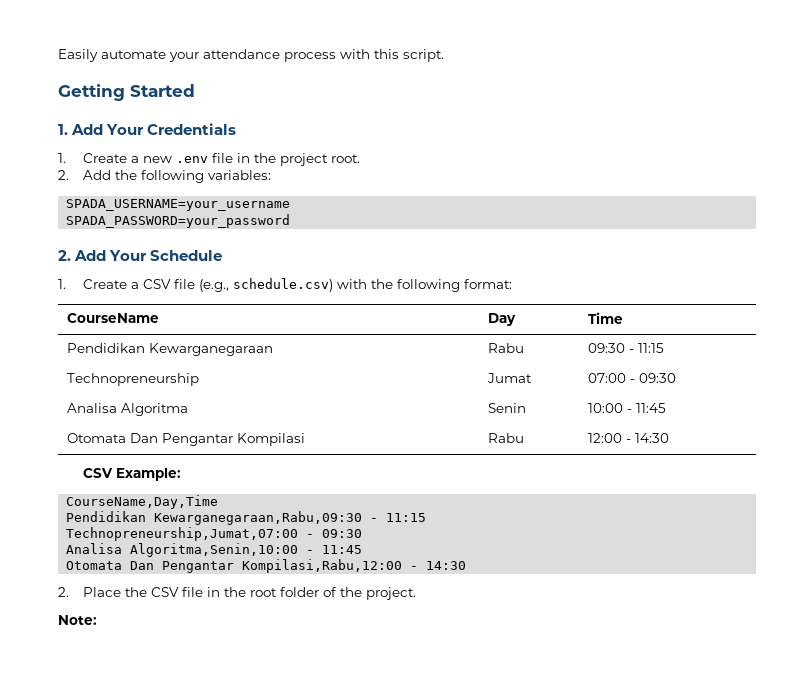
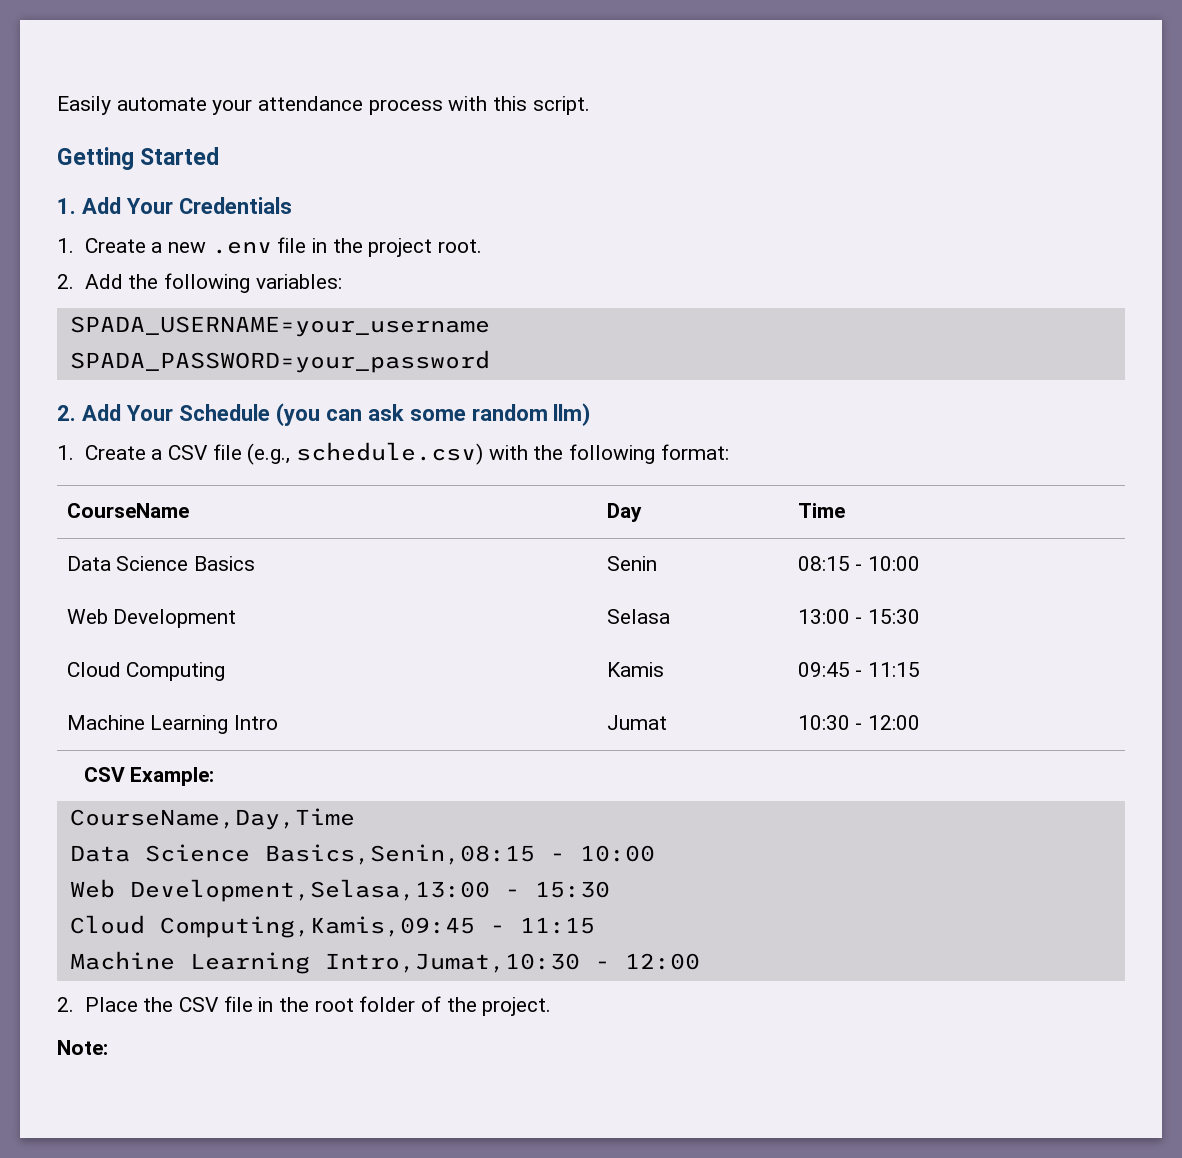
(223, 255) none -> [275,403,591,426] (you can ask some random llm)
[66,343,273,356] [487,343,524,353] [587,343,664,353] [66,373,199,386] [486,373,532,383] [587,373,676,383] [66,403,188,416] [487,403,526,413] [587,403,666,413] [66,433,305,446] [487,433,524,443] [587,433,669,443] Pendidikan Kewarganegaraan | Rabu | 09:30 - 11:15 // Technopreneurship | Jumat | 07:00 - 09:30 // Analisa Algoritma | Senin | 10:00 - 11:45 // Otomata Dan Pengantar Kompilasi | Rabu | 12:00 - 14:30 -> [66,556,255,571] [606,556,657,571] [797,556,920,571] [66,609,237,628] [606,609,670,624] [797,609,920,624] [66,662,226,681] [606,662,664,677] [797,662,920,677] [66,715,278,734] [606,715,667,730] [797,715,920,730] Data Science Basics | Senin | 08:15 - 10:00 // Web Development | Selasa | 13:00 - 15:30 // Cloud Computing | Kamis | 09:45 - 11:15 // Machine Learning Intro | Jumat | 10:30 - 12:00
[66,511,427,525] [66,527,363,541] [66,543,363,557] [66,559,467,573] Pendidikan Kewarganegaraan,Rabu,09:30 - 11:15 // Technopreneurship,Jumat,07:00 - 09:30 // Analisa Algoritma,Senin,10:00 - 11:45 // Otomata Dan Pengantar Kompilasi,Rabu,12:00 - 14:30 -> [69,844,655,865] [69,879,610,902] [69,915,595,938] [69,951,700,974] Data Science Basics,Senin,08:15 - 10:00 // Web Development,Selasa,13:00 - 15:30 // Cloud Computing,Kamis,09:45 - 11:15 // Machine Learning Intro,Jumat,10:30 - 12:00

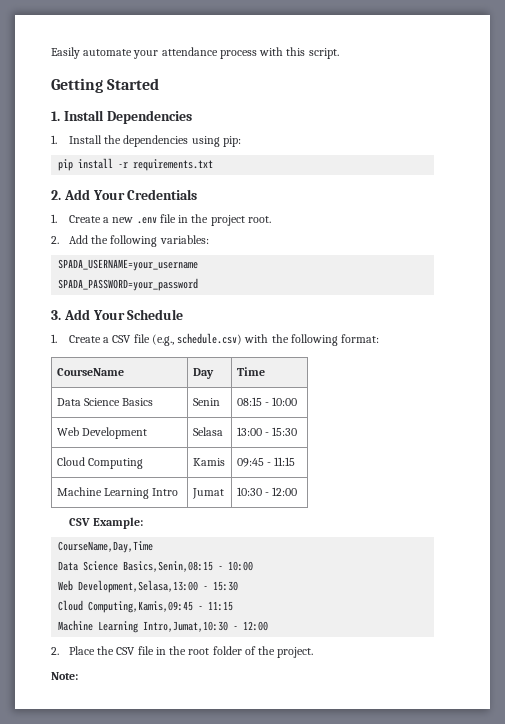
(76, 206) none -> [63,110,192,124] [51,135,241,147] [58,158,214,171] [51,190,61,200] Install Dependencies // 1. Install the dependencies using pip: // pip install -r requirements.txt // 2.
[57,405,76,421] 2. -> [51,310,61,320] 3.
[275,403,591,426] (you can ask some random llm) -> (184, 314) none

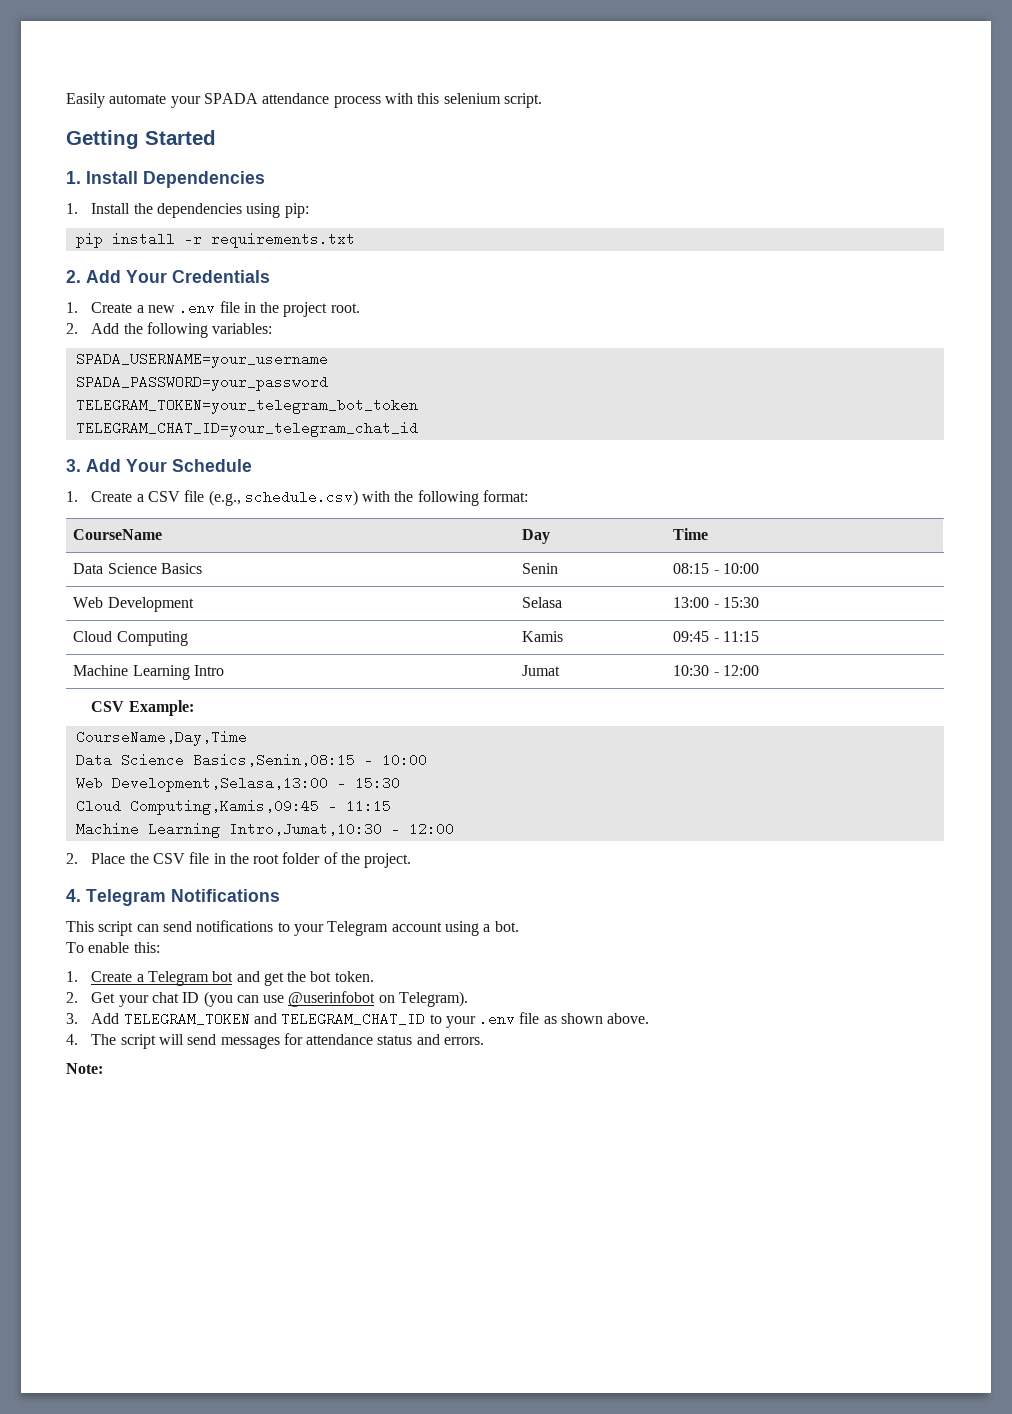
(159, 54) none -> [203,93,258,104] SPADA
(306, 51) none -> [443,93,501,104] selenium
(199, 284) none -> [75,398,418,414] [75,421,418,437] // TELEGRAM_TOKEN=your_telegram_bot_token // TELEGRAM_CHAT_ID=your_telegram_chat_id
(314, 652) none -> [66,889,280,906] [66,920,519,936] [66,942,160,953] [66,971,374,986] [66,991,469,1007] [66,1012,650,1028] [66,1033,485,1049] // 4. Telegram Notifications // This script can send notifications to your Telegram account using a bot. // To enable this: // 1. Create a Telegram bot and get the bot token. // 2. Get your chat ID (you can use @userinfobot on Telegram). // 3. Add TELEGRAM_TOKEN and TELEGRAM_CHAT_ID to your .env file as shown above. // 4. The script will send messages for attendance status and errors.

